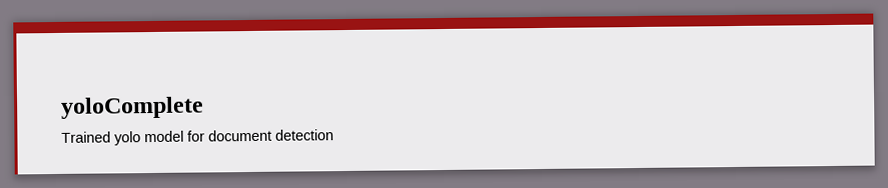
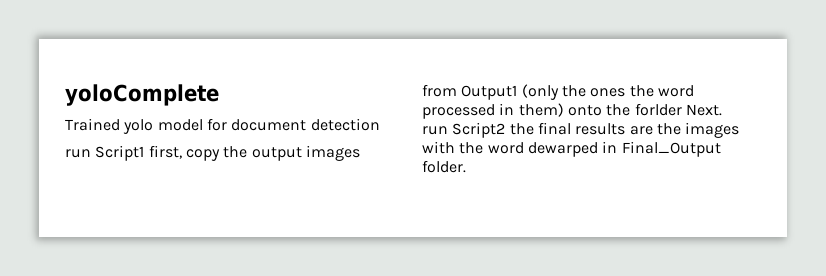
(334, 135) none -> [65,145,360,161] [422,84,694,100] [422,103,722,119] [422,122,740,138] [422,141,721,157] [422,160,466,173] // run Script1 first, copy the output images from Output1 (only the ones the word processed in them) onto the forlder Next. run Script2 the final results are the images with the word dewarped in Final_Output folder.

